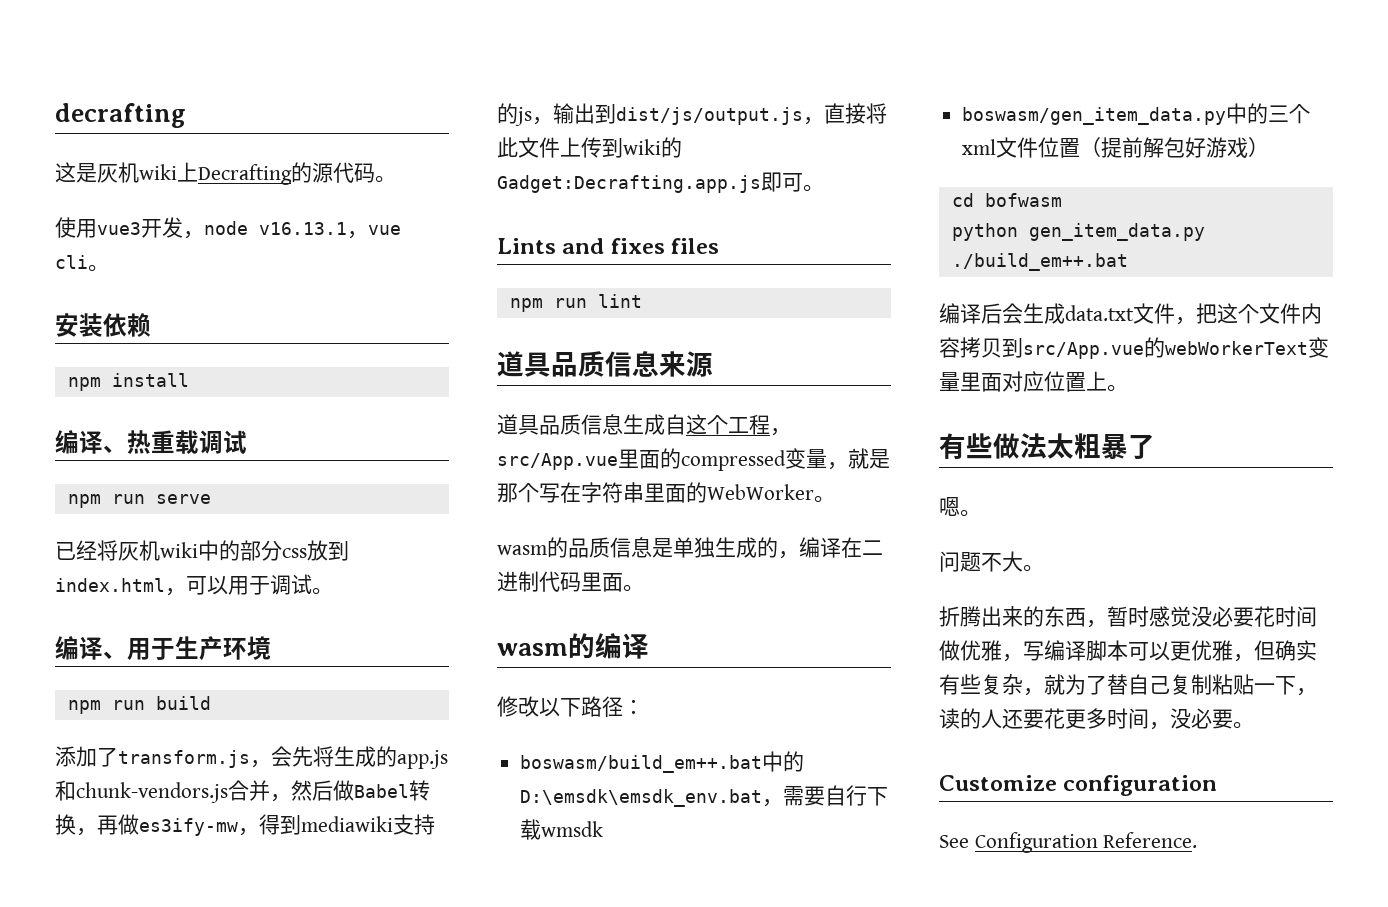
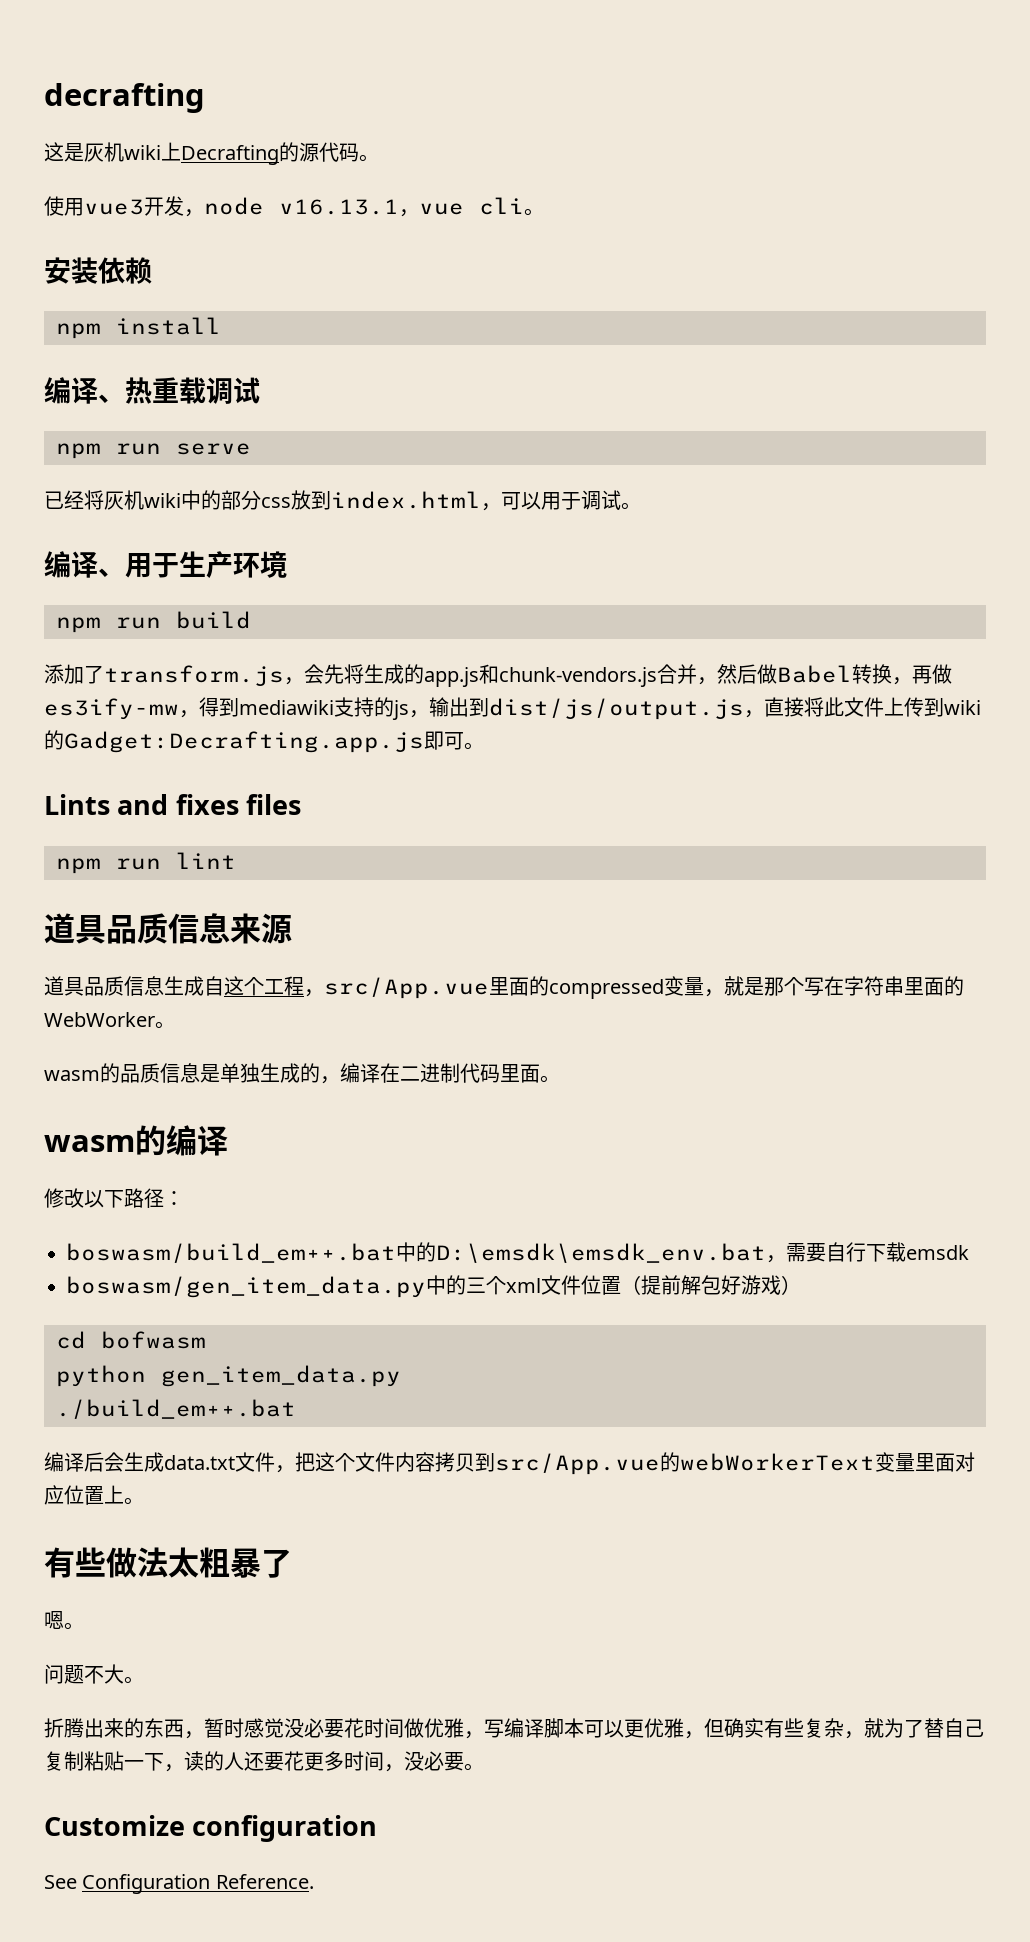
[541,821,604,837] wmsdk -> [906,1245,969,1260] emsdk

